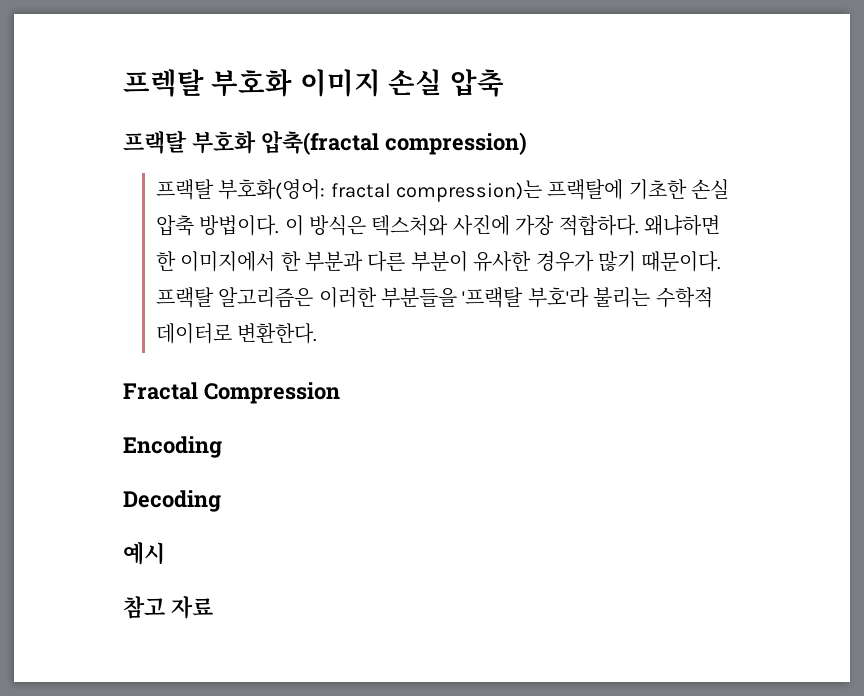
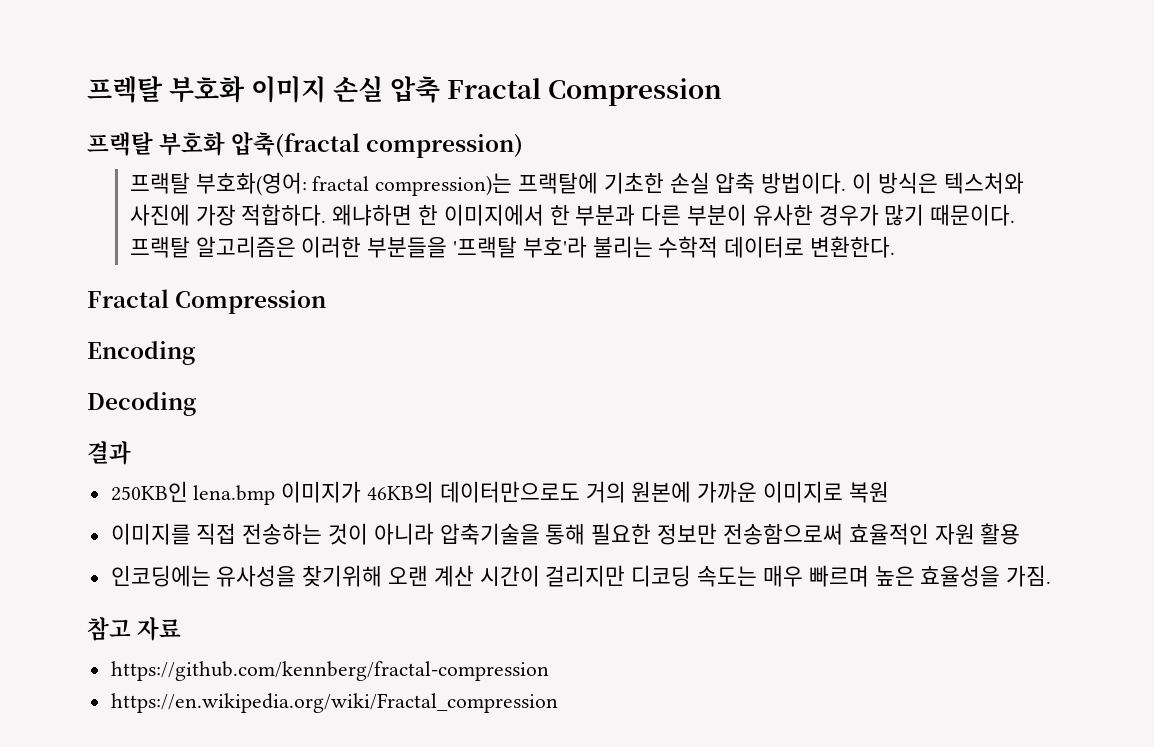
(504, 83) none -> [447,78,723,106] Fractal Compression
[123,542,165,565] 예시 -> [87,441,131,465] [110,481,889,505] [110,523,1021,545] [110,565,1052,587] 결과 // 250KB인 lena.bmp 이미지가 46KB의 데이터만으로도 거의 원본에 가까운 이미지로 복원 // 이미지를 직접 전송하는 것이 아니라 압축기술을 통해 필요한 정보만 전송함으로써 효율적인 자원 활용 // 인코딩에는 유사성을 찾기위해 오랜 계산 시간이 걸리지만 디코딩 속도는 매우 빠르며 높은 효율성을 가짐.
(213, 607) none -> [110,661,549,681] [110,693,558,713] // https://github.com/kennberg/fractal-compression // https://en.wikipedia.org/wiki/Fractal_compression

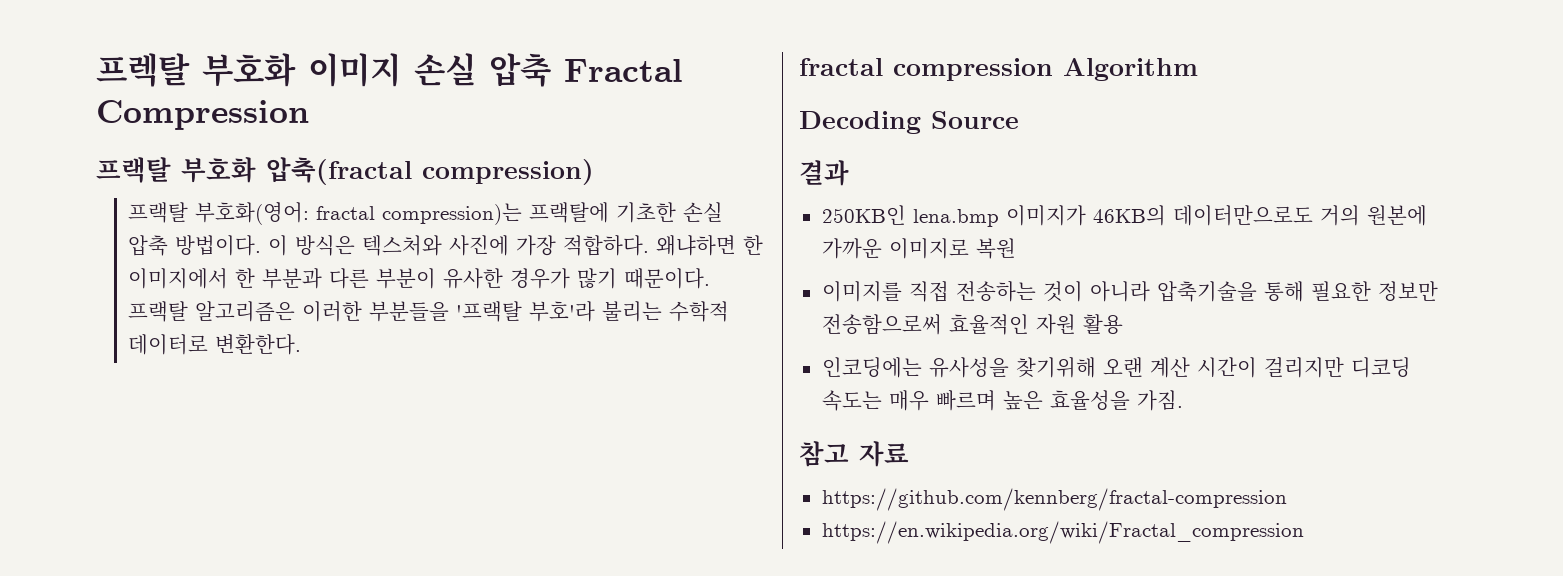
[87,289,327,314] [87,341,195,365] Fractal Compression // Encoding -> [799,58,1198,81] fractal compression Algorithm
(196, 404) none -> [931,111,1019,129] Source

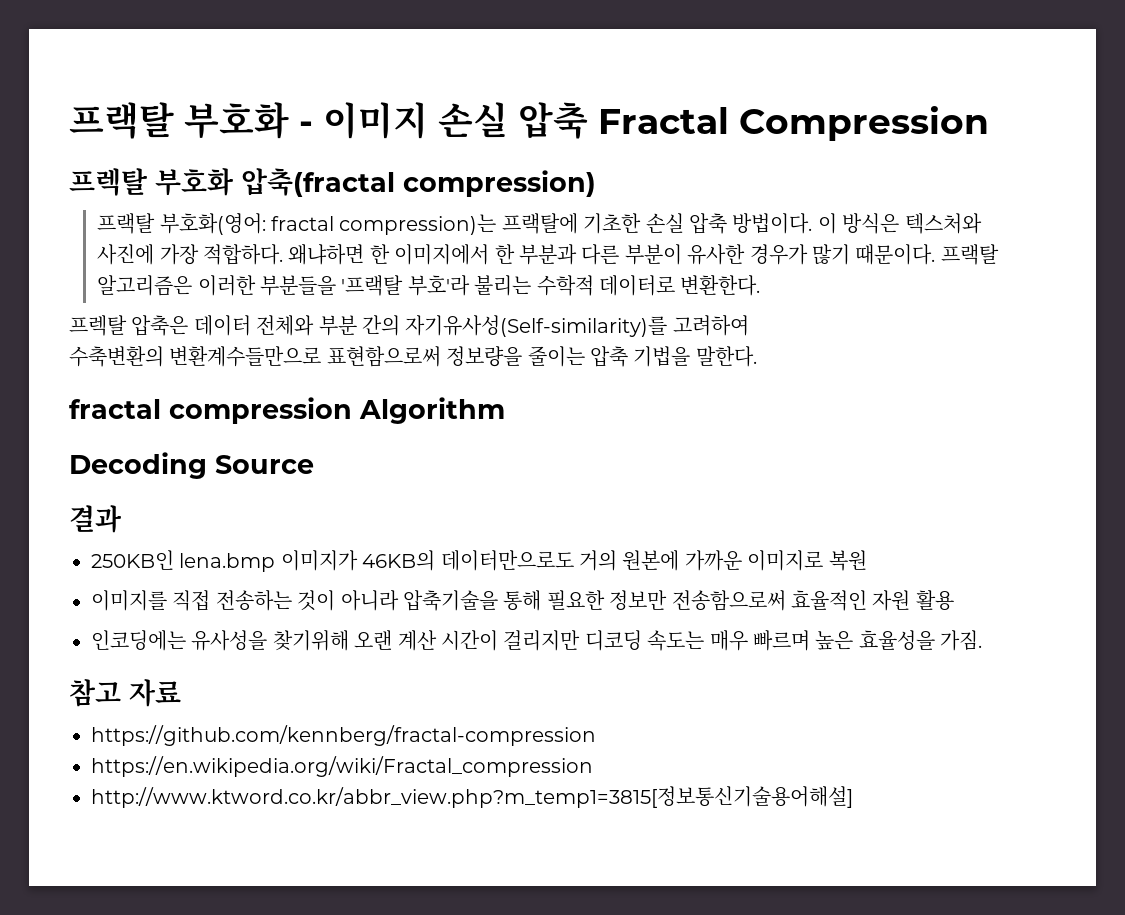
[96,53,296,87] 프렉탈 부호화 -> [69,102,313,139] 프랙탈 부호화 -
[96,157,171,183] 프랙탈 -> [69,168,148,196] 프렉탈
(302, 344) none -> [69,315,749,337] [69,346,757,367] // 프렉탈 압축은 데이터 전체와 부분 간의 자기유사성(Self-similarity)를 고려하여 // 수축변환의 변환계수들만으로 표현함으로써 정보량을 줄이는 압축 기법을 말한다.
(1304, 532) none -> [91,786,853,808] // http://www.ktword.co.kr/abbr_view.php?m_temp1=3815[정보통신기술용어해설]

